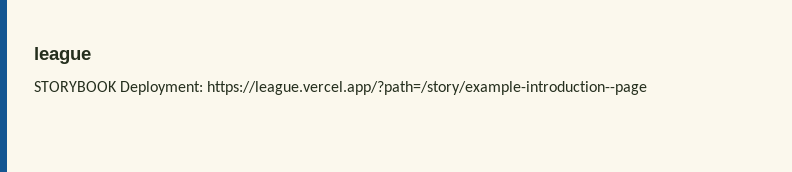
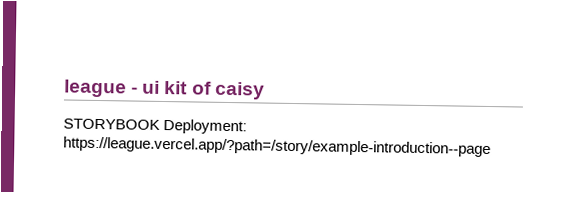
(91, 55) none -> [131,80,265,100] - ui kit of caisy

